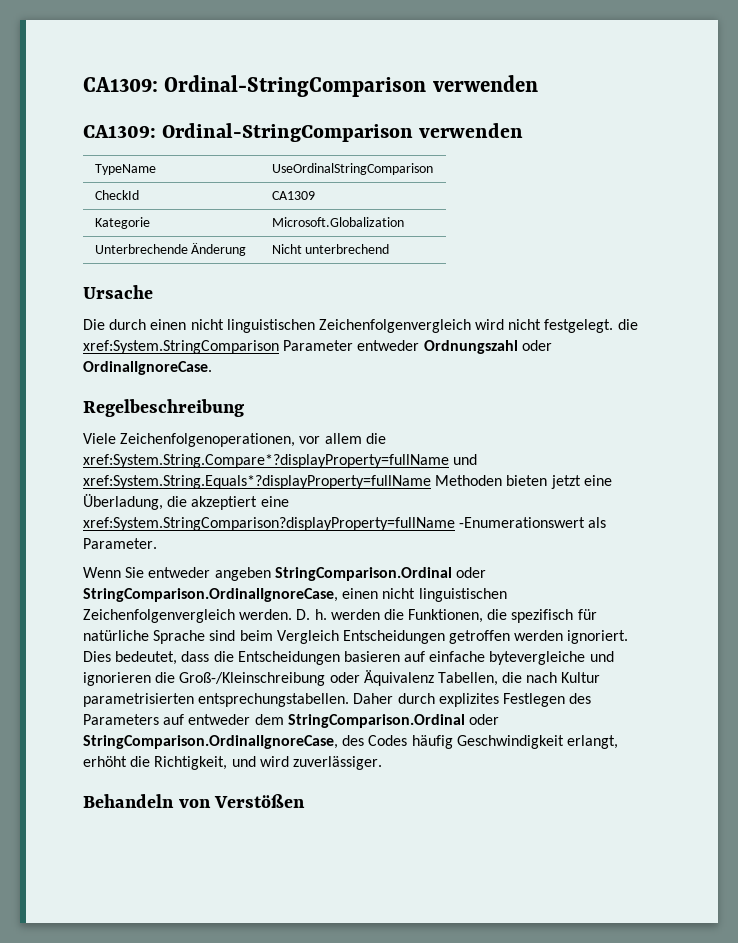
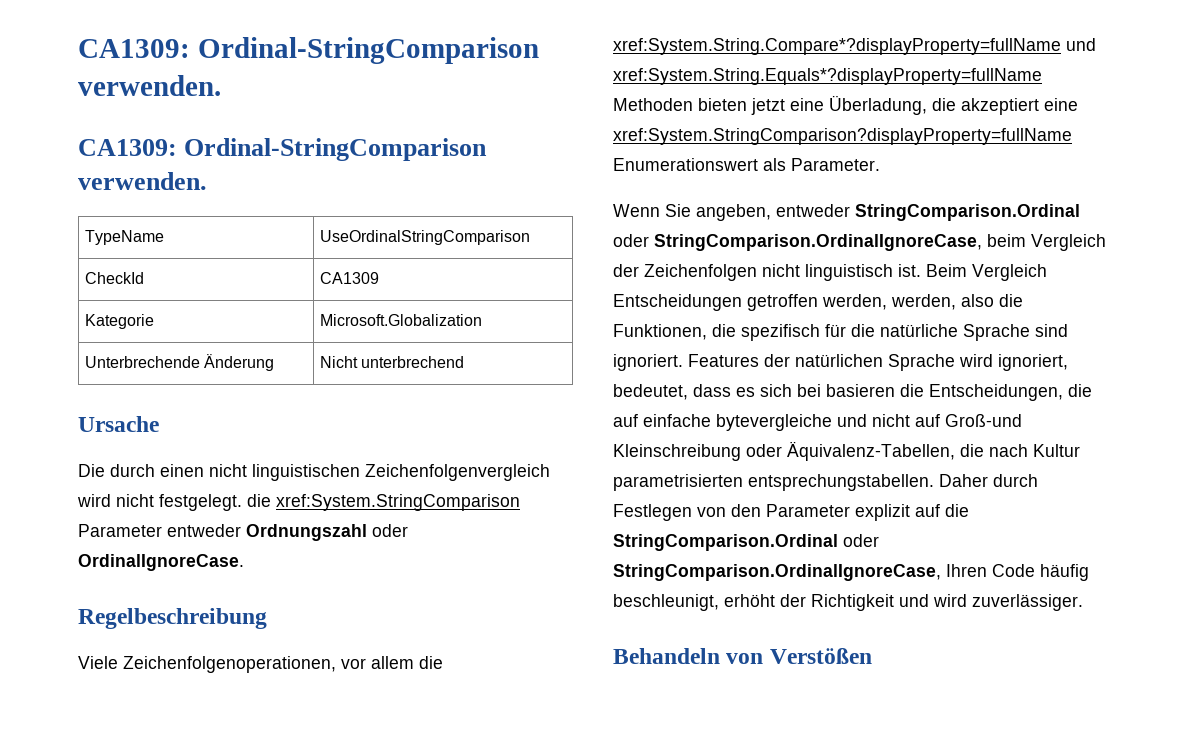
[83,75,538,97] [83,123,524,142] CA1309: Ordinal-StringComparison verwenden // CA1309: Ordinal-StringComparison verwenden -> [78,37,539,64] [78,75,221,96] [78,138,488,161] [78,172,207,190] CA1309: Ordinal-StringComparison verwenden. // CA1309: Ordinal-StringComparison verwenden.
[459,517,586,528] -Enumerationswert -> [613,158,758,171] Enumerationswert
[148,567,486,581] [83,588,507,602] [83,609,380,623] entweder angeben StringComparison.Ordinal oder StringComparison.OrdinalIgnoreCase, einen nicht linguistischen Zeichenfolgenvergleich werden. D. h. werden -> [696,204,1080,221] [613,234,1106,251] [613,264,1047,281] [613,294,994,311] angeben, entweder StringComparison.Ordinal oder StringComparison.OrdinalIgnoreCase, beim Vergleich der Zeichenfolgen nicht linguistisch ist. Beim Vergleich Entscheidungen getroffen werden, werden, also
(597, 614) none -> [851,324,875,337] die
[239,630,629,644] [83,651,614,665] [83,670,498,686] beim Vergleich Entscheidungen getroffen werden ignoriert. Dies bedeutet, dass die Entscheidungen basieren auf einfache bytevergleiche und ignorieren die Groß-/Kleinschreibung oder Äquivalenz Tabellen, -> [613,354,1068,371] [613,384,1092,401] [613,414,1022,431] [613,441,955,461] ignoriert. Features der natürlichen Sprache wird ignoriert, bedeutet, dass es sich bei basieren die Entscheidungen, die auf einfache bytevergleiche und nicht auf Groß-und Kleinschreibung oder Äquivalenz-Tabellen,
[438,693,592,707] [83,714,499,728] [83,735,618,749] [83,756,228,770] explizites Festlegen des Parameters auf entweder dem StringComparison.Ordinal oder StringComparison.OrdinalIgnoreCase, des Codes häufig Geschwindigkeit erlangt, erhöht die Richtigkeit, -> [613,504,969,521] [613,534,879,551] [613,564,1089,581] [613,594,894,611] Festlegen von den Parameter explizit auf die StringComparison.Ordinal oder StringComparison.OrdinalIgnoreCase, Ihren Code häufig beschleunigt, erhöht der Richtigkeit

